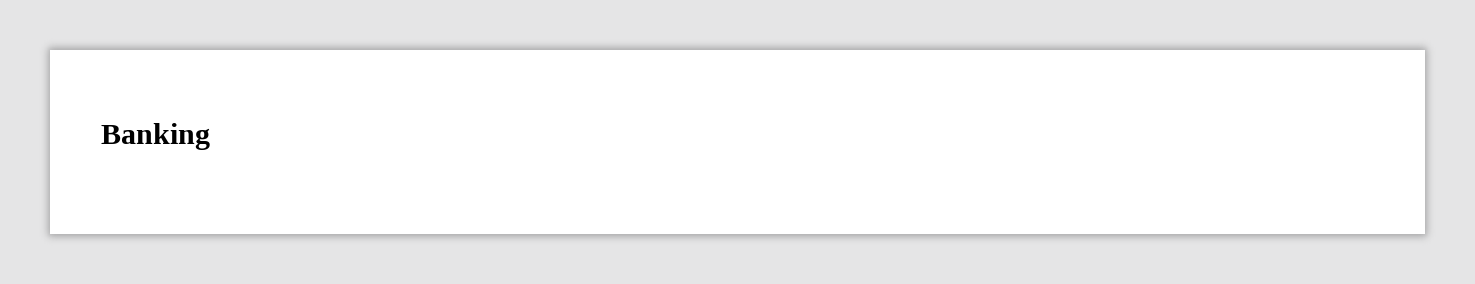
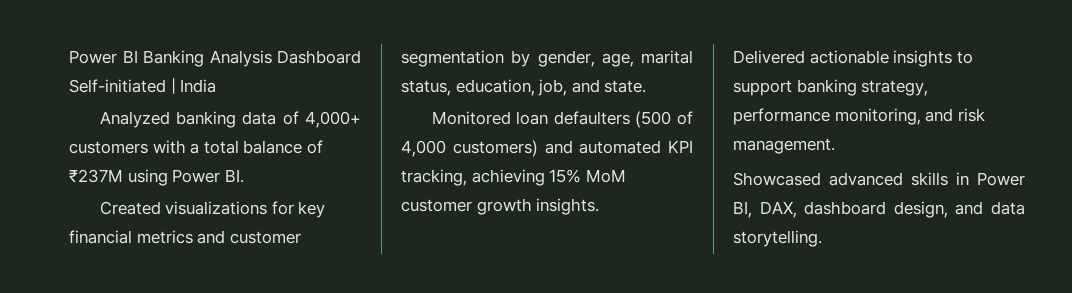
[101,123,210,150] Banking -> [69,50,361,67] [69,78,217,94] [99,111,361,128] [69,140,323,154] [69,169,244,186] [99,201,326,218] [69,230,301,244] [401,50,693,67] [401,79,647,96] [431,111,693,128] [401,140,693,157] [401,169,626,186] [401,198,600,215] [733,50,973,67] [733,79,929,96] [733,108,985,125] [733,138,835,154] [733,172,1025,186] [733,201,1025,218] [733,230,822,247] Power BI Banking Analysis Dashboard Self-initiated | India // Analyzed banking data of 4,000+ customers with a total balance of ₹237M using Power BI. // Created visualizations for key financial metrics and customer segmentation by gender, age, marital status, education, job, and state. // Monitored loan defaulters (500 of 4,000 customers) and automated KPI tracking, achieving 15% MoM customer growth insights. // Delivered actionable insights to support banking strategy, performance monitoring, and risk management. // Showcased advanced skills in Power BI, DAX, dashboard design, and data storytelling.

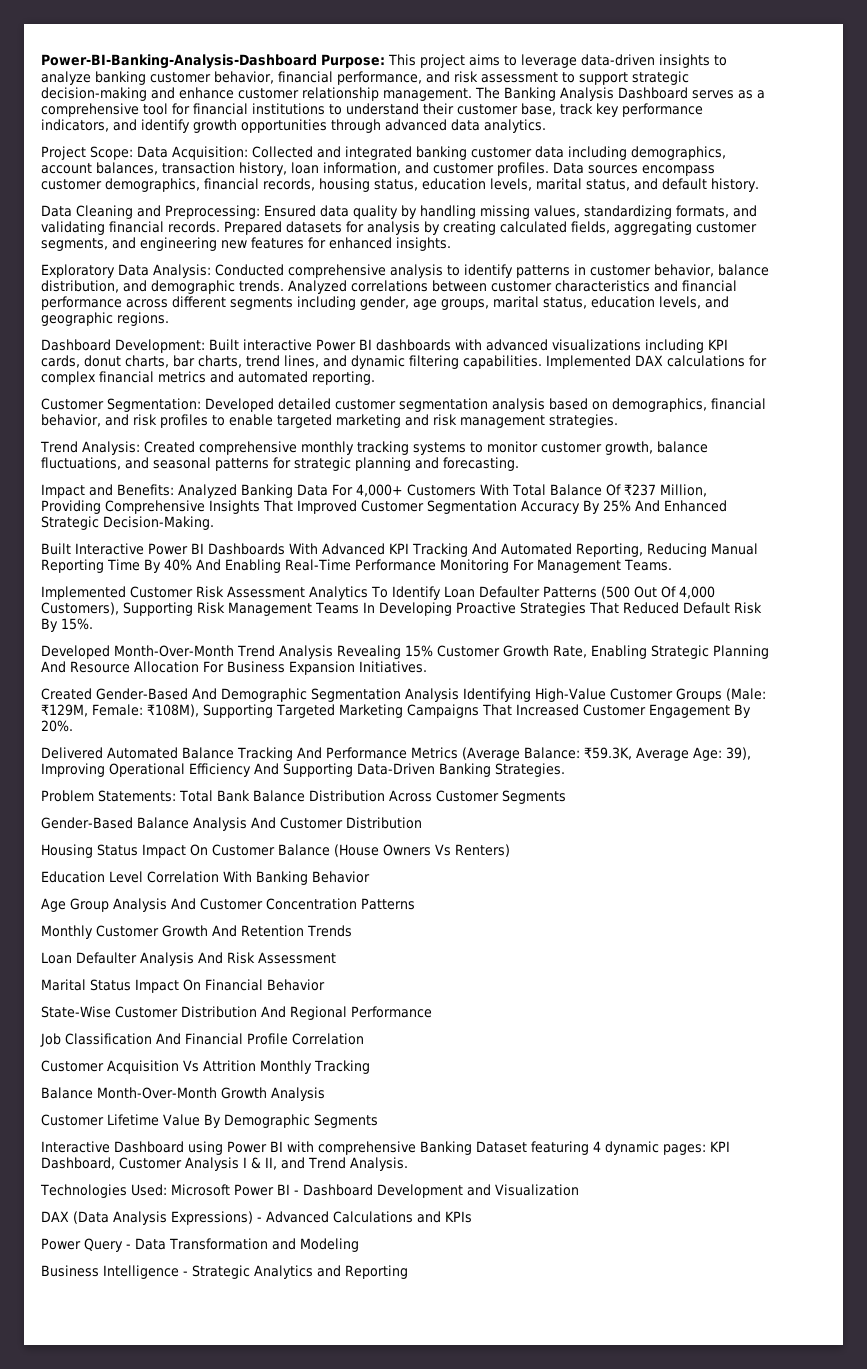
[69,50,361,67] [69,78,217,94] [99,111,361,128] [69,140,323,154] [69,169,244,186] [99,201,326,218] [69,230,301,244] [401,50,693,67] [401,79,647,96] [431,111,693,128] [401,140,693,157] [401,169,626,186] [401,198,600,215] [733,50,973,67] [733,79,929,96] [733,108,985,125] [733,138,835,154] [733,172,1025,186] [733,201,1025,218] [733,230,822,247] Power BI Banking Analysis Dashboard Self-initiated | India // Analyzed banking data of 4,000+ customers with a total balance of ₹237M using Power BI. // Created visualizations for key financial metrics and customer segmentation by gender, age, marital status, education, job, and state. // Monitored loan defaulters (500 of 4,000 customers) and automated KPI tracking, achieving 15% MoM customer growth insights. // Delivered actionable insights to support banking strategy, performance monitoring, and risk management. // Showcased advanced skills in Power BI, DAX, dashboard design, and data storytelling. -> [41,54,727,69] [41,71,689,85] [41,87,765,101] [41,103,703,117] [41,119,546,133] [41,146,726,160] [41,162,715,176] [41,178,759,192] [41,205,757,219] [41,221,757,235] [41,237,451,251] [41,264,769,278] [41,280,737,294] [41,296,729,310] [41,312,169,326] [41,339,728,353] [41,355,767,369] [41,371,375,385] [41,398,766,412] [41,414,618,428] [40,441,708,455] [41,457,519,471] [41,484,707,498] [41,500,727,514] [41,516,214,530] [41,543,758,557] [41,559,672,573] [41,586,715,600] [41,602,762,616] [41,618,93,632] [41,645,769,659] [41,661,427,675] [41,688,766,702] [41,704,751,718] [41,720,73,732] [41,747,751,761] [41,763,565,777] [41,790,566,804] [41,817,422,831] [41,844,510,858] [41,871,370,885] [41,898,415,912] [41,925,352,939] [41,952,336,966] [41,979,325,993] [41,1006,432,1020] [40,1033,364,1047] [41,1060,370,1074] [41,1087,325,1101] [41,1114,378,1128] [41,1141,730,1155] [41,1157,408,1171] [40,1184,579,1198] [41,1211,472,1225] [41,1238,359,1252] [41,1265,408,1279] Power-BI-Banking-Analysis-Dashboard Purpose: This project aims to leverage data-driven insights to analyze banking customer behavior, financial performance, and risk assessment to support strategic decision-making and enhance customer relationship management. The Banking Analysis Dashboard serves as a comprehensive tool for financial institutions to understand their customer base, track key performance indicators, and identify growth opportunities through advanced data analytics. // Project Scope: Data Acquisition: Collected and integrated banking customer data including demographics, account balances, transaction history, loan information, and customer profiles. Data sources encompass customer demographics, financial records, housing status, education levels, marital status, and default history. // Data Cleaning and Preprocessing: Ensured data quality by handling missing values, standardizing formats, and validating financial records. Prepared datasets for analysis by creating calculated fields, aggregating customer segments, and engineering new features for enhanced insights. // Exploratory Data Analysis: Conducted comprehensive analysis to identify patterns in customer behavior, balance distribution, and demographic trends. Analyzed correlations between customer characteristics and financial performance across different segments including gender, age groups, marital status, education levels, and geographic regions. // Dashboard Development: Built interactive Power BI dashboards with advanced visualizations including KPI cards, donut charts, bar charts, trend lines, and dynamic filtering capabilities. Implemented DAX calculations for complex financial metrics and automated reporting. // Customer Segmentation: Developed detailed customer segmentation analysis based on demographics, financial behavior, and risk profiles to enable targeted marketing and risk management strategies. // Trend Analysis: Created comprehensive monthly tracking systems to monitor customer growth, balance fluctuations, and seasonal patterns for strategic planning and forecasting. // Impact and Benefits: Analyzed Banking Data For 4,000+ Customers With Total Balance Of ₹237 Million, Providing Comprehensive Insights That Improved Customer Segmentation Accuracy By 25% And Enhanced Strategic Decision-Making. // Built Interactive Power BI Dashboards With Advanced KPI Tracking And Automated Reporting, Reducing Manual Reporting Time By 40% And Enabling Real-Time Performance Monitoring For Management Teams. // Implemented Customer Risk Assessment Analytics To Identify Loan Defaulter Patterns (500 Out Of 4,000 Customers), Supporting Risk Management Teams In Developing Proactive Strategies That Reduced Default Risk By 15%. // Developed Month-Over-Month Trend Analysis Revealing 15% Customer Growth Rate, Enabling Strategic Planning And Resource Allocation For Business Expansion Initiatives. // Created Gender-Based And Demographic Segmentation Analysis Identifying High-Value Customer Groups (Male: ₹129M, Female: ₹108M), Supporting Targeted Marketing Campaigns That Increased Customer Engagement By 20%. // Delivered Automated Balance Tracking And Performance Metrics (Average Balance: ₹59.3K, Average Age: 39), Improving Operational Efficiency And Supporting Data-Driven Banking Strategies. // Problem Statements: Total Bank Balance Distribution Across Customer Segments // Gender-Based Balance Analysis And Customer Distribution // Housing Status Impact On Customer Balance (House Owners Vs Renters) // Education Level Correlation With Banking Behavior // Age Group Analysis And Customer Concentration Patterns // Monthly Customer Growth And Retention Trends // Loan Defaulter Analysis And Risk Assessment // Marital Status Impact On Financial Behavior // State-Wise Customer Distribution And Regional Performance // Job Classification And Financial Profile Correlation // Customer Acquisition Vs Attrition Monthly Tracking // Balance Month-Over-Month Growth Analysis // Customer Lifetime Value By Demographic Segments // Interactive Dashboard using Power BI with comprehensive Banking Dataset featuring 4 dynamic pages: KPI Dashboard, Customer Analysis I & II, and Trend Analysis. // Technologies Used: Microsoft Power BI - Dashboard Development and Visualization // DAX (Data Analysis Expressions) - Advanced Calculations and KPIs // Power Query - Data Transformation and Modeling // Business Intelligence - Strategic Analytics and Reporting

